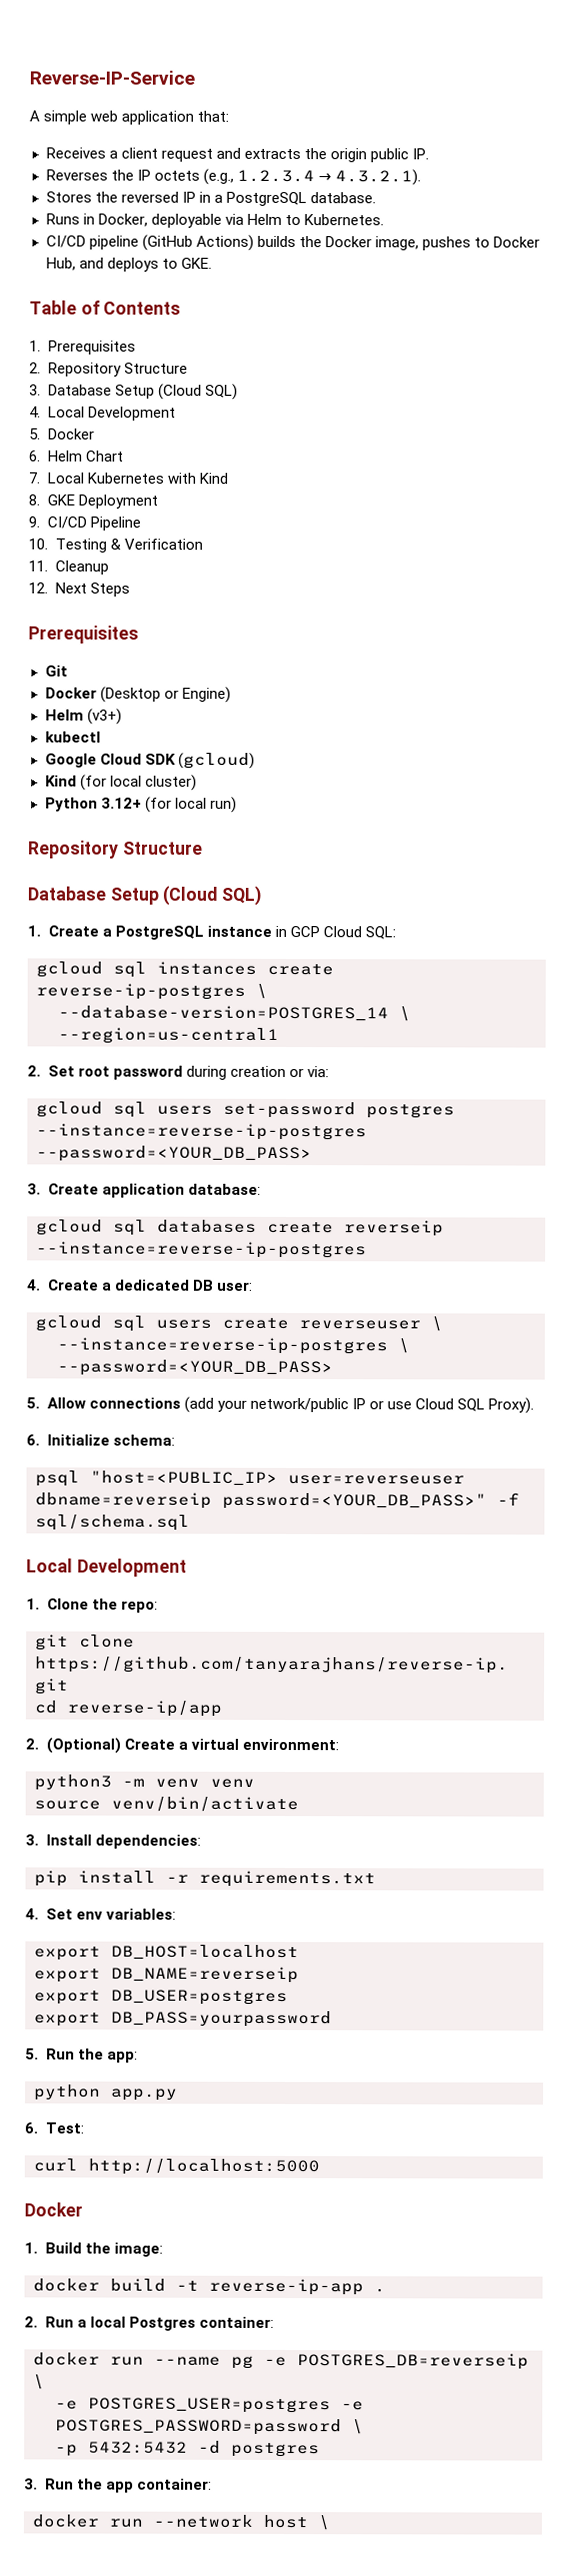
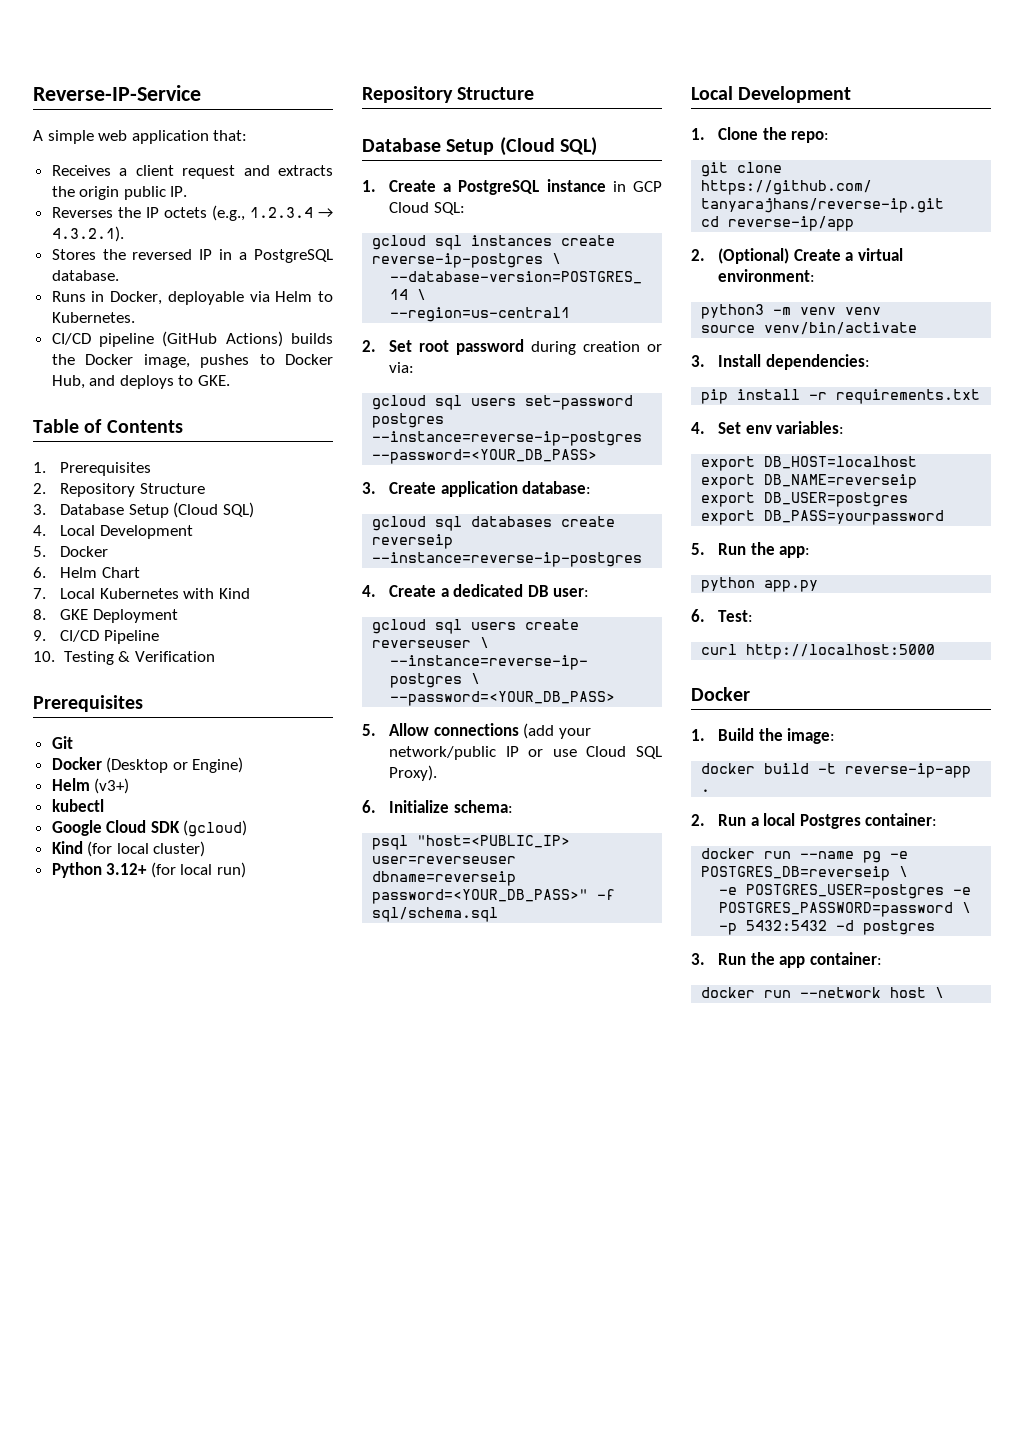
[28,560,109,575] [28,582,130,597] // 11. Cleanup // 12. Next Steps -> (215, 656) none

